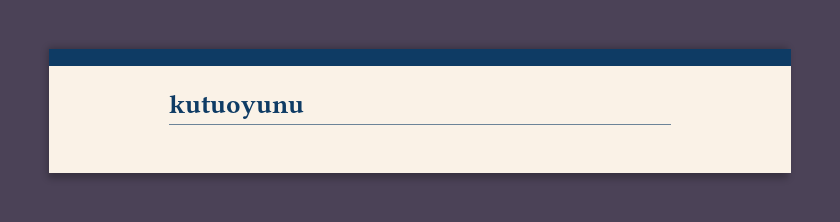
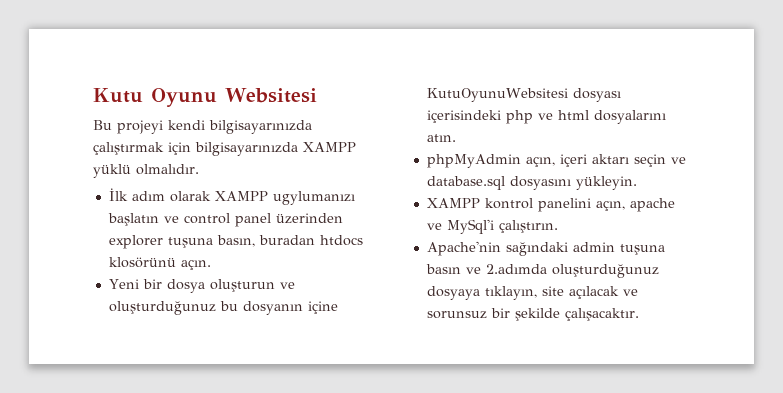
[169,95,304,119] kutuoyunu -> [93,88,317,107] [93,120,312,134] [93,142,356,156] [93,164,199,178] [108,188,355,205] [107,213,343,227] [108,235,363,249] [108,257,211,270] [108,279,295,293] [108,301,338,315] [426,88,621,102] [426,110,666,124] [426,134,456,142] [426,154,686,168] [426,176,637,190] [426,198,675,212] [426,219,558,234] [426,241,665,256] [425,264,659,278] [426,286,638,300] [426,308,639,321] Kutu Oyunu Websitesi // Bu projeyi kendi bilgisayarınızda çalıştırmak için bilgisayarınızda XAMPP yüklü olmalıdır. // İlk adım olarak XAMPP ugylumanızı başlatın ve control panel üzerinden explorer tuşuna basın, buradan htdocs klosörünü açın. // Yeni bir dosya oluşturun ve oluşturduğunuz bu dosyanın içine KutuOyunuWebsitesi dosyası içerisindeki php ve html dosyalarını atın. // phpMyAdmin açın, içeri aktarı seçin ve database.sql dosyasını yükleyin. // XAMPP kontrol panelini açın, apache ve MySql'i çalıştırın. // Apache'nin sağındaki admin tuşuna basın ve 2.adımda oluşturduğunuz dosyaya tıklayın, site açılacak ve sorunsuz bir şekilde çalışacaktır.

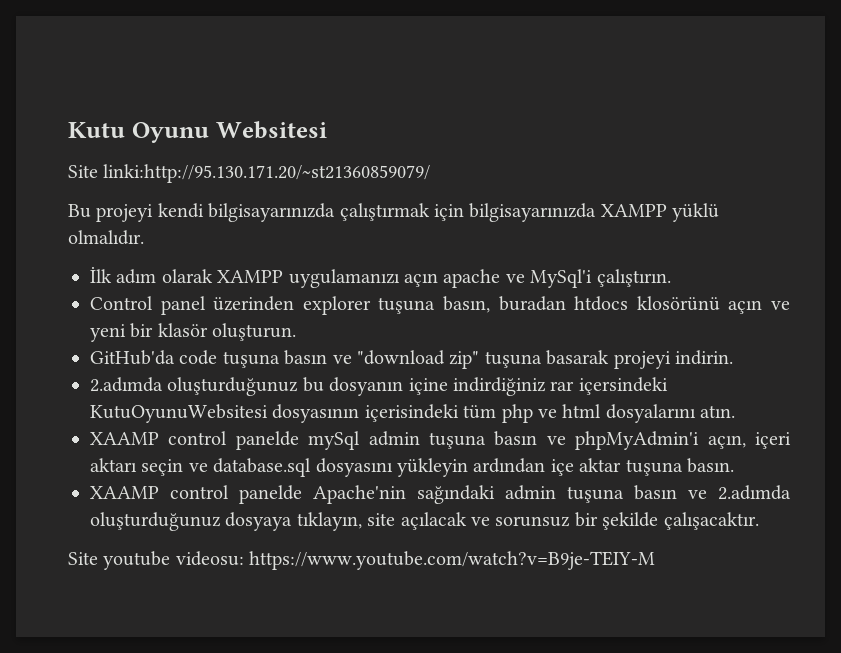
(317, 95) none -> [68,164,431,183] // Site linki:http://95.130.171.20/~st21360859079/
[272,191,355,205] [107,213,230,226] ugylumanızı başlatın ve control -> [288,269,671,288] [90,296,153,310] uygulamanızı açın apache ve MySql'i çalıştırın. // Control
[180,259,211,270] [108,279,295,293] [108,301,338,315] [426,88,621,102] [426,110,501,123] açın. // Yeni bir dosya oluşturun ve oluşturduğunuz bu dosyanın içine KutuOyunuWebsitesi dosyası içerisindeki -> [728,300,791,314] [90,323,297,342] [90,350,733,369] [90,377,668,396] [90,404,497,423] açın ve yeni bir klasör oluşturun. // GitHub'da code tuşuna basın ve "download zip" tuşuna basarak projeyi indirin. // 2.adımda oluşturduğunuz bu dosyanın içine indirdiğiniz rar içersindeki KutuOyunuWebsitesi dosyasının içerisindeki tüm
[426,154,521,168] phpMyAdmin -> [90,431,700,450] XAAMP control panelde mySql admin tuşuna basın ve phpMyAdmin'i
[575,176,637,190] [426,198,675,212] [426,219,558,234] yükleyin. // XAMPP kontrol panelini açın, apache ve MySql'i çalıştırın. // -> [397,458,734,477] [90,485,302,504] yükleyin ardından içe aktar tuşuna basın. // XAAMP control panelde
(639, 314) none -> [68,551,656,570] // Site youtube videosu: https://www.youtube.com/watch?v=B9je-TEIY-M

